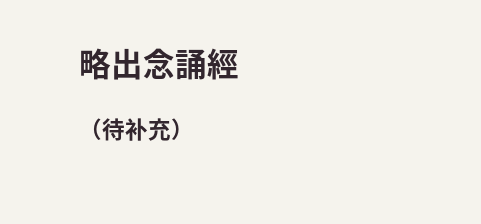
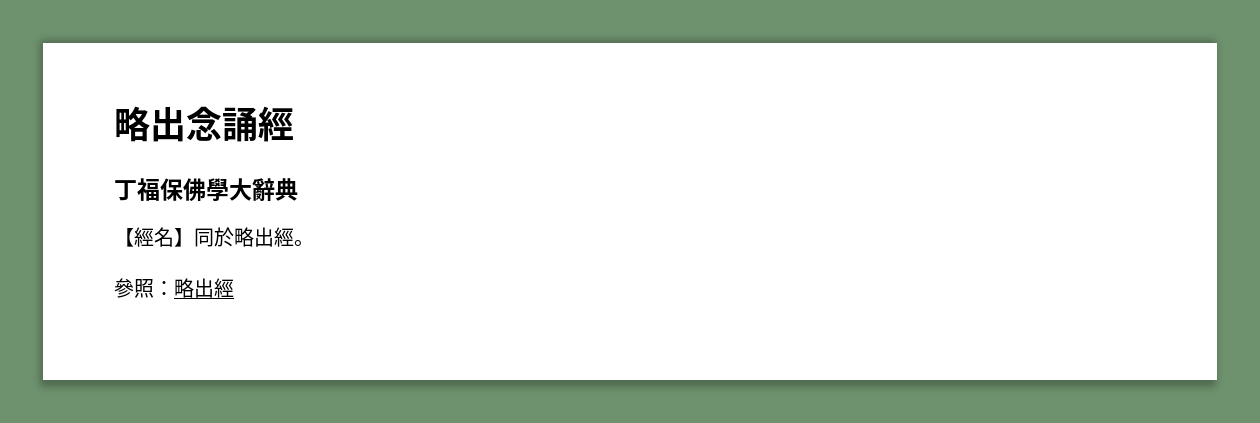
[79,118,194,141] （待补充） -> [114,178,298,202] [114,227,314,247] [114,278,234,298] 丁福保佛學大辭典 // 【經名】同於略出經。 // 參照：略出經

